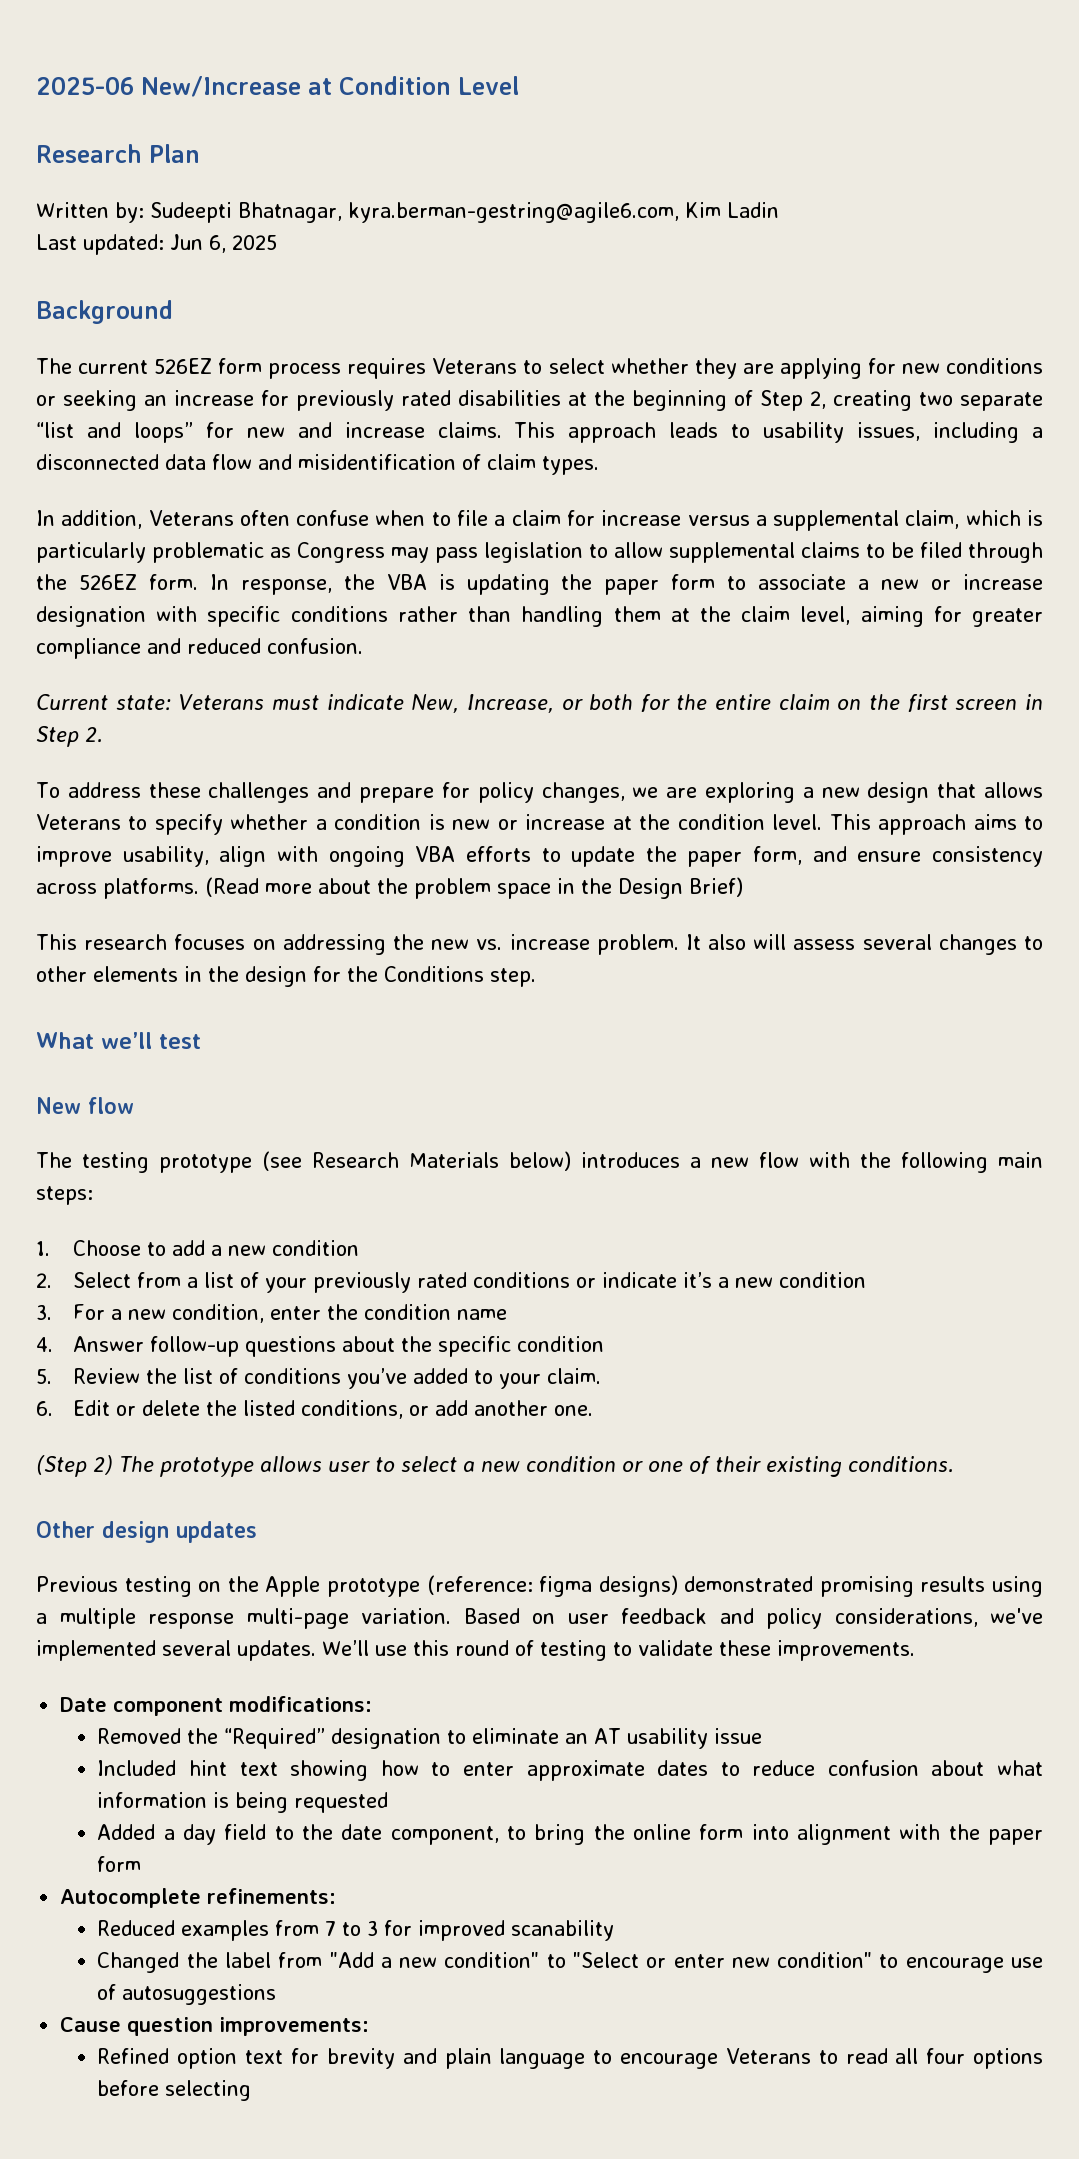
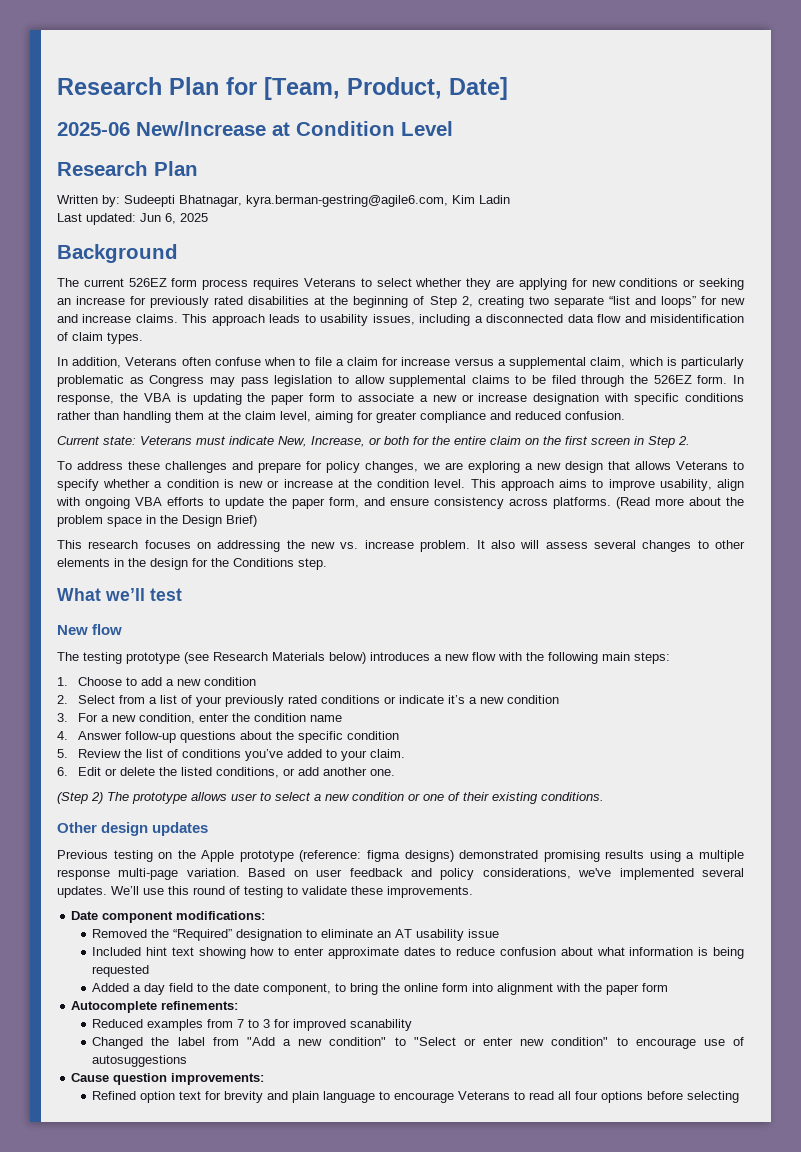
(36, 86) none -> [57,77,508,100] Research Plan for [Team, Product, Date] //

